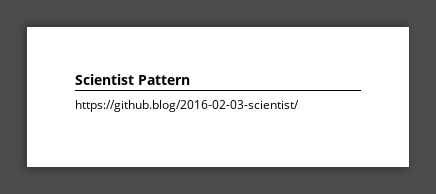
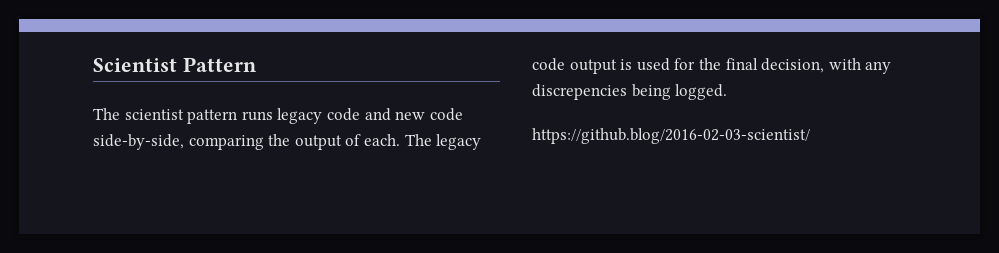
(190, 80) none -> [93,108,463,124] [93,134,482,150] [532,58,892,74] [532,84,728,100] // The scientist pattern runs legacy code and new code side-by-side, comparing the output of each. The legacy code output is used for the final decision, with any discrepencies being logged.

